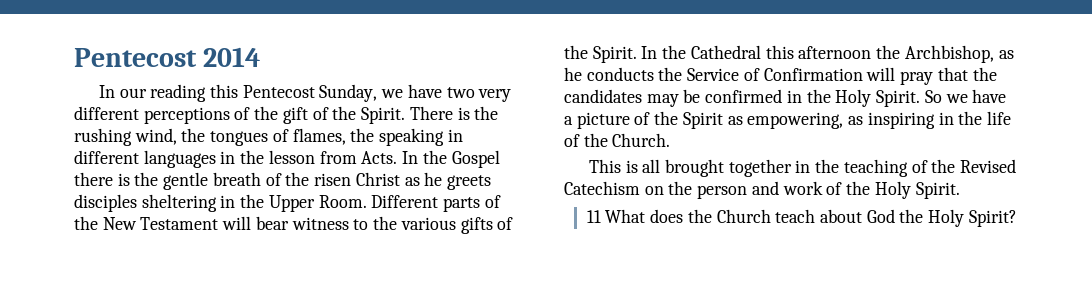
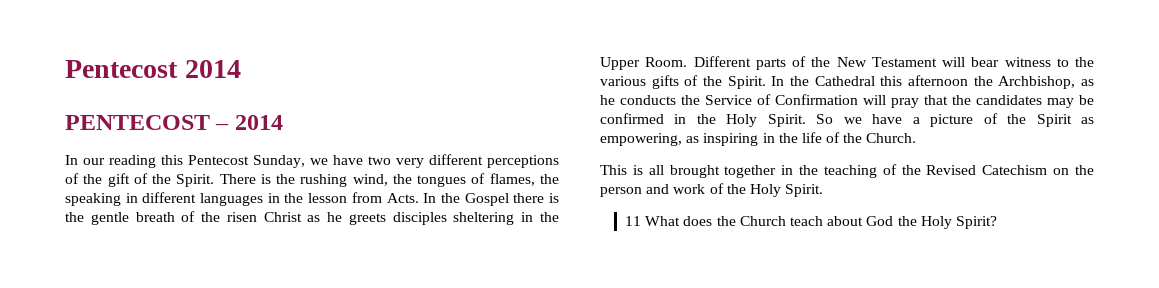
(261, 57) none -> [65,115,283,130] // PENTECOST – 2014

